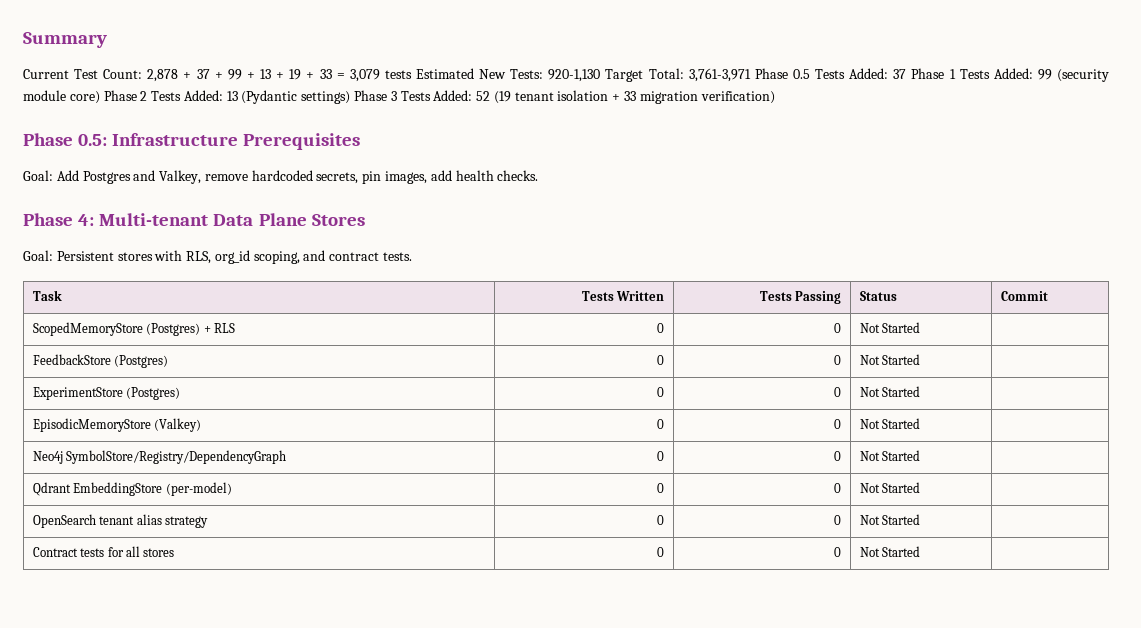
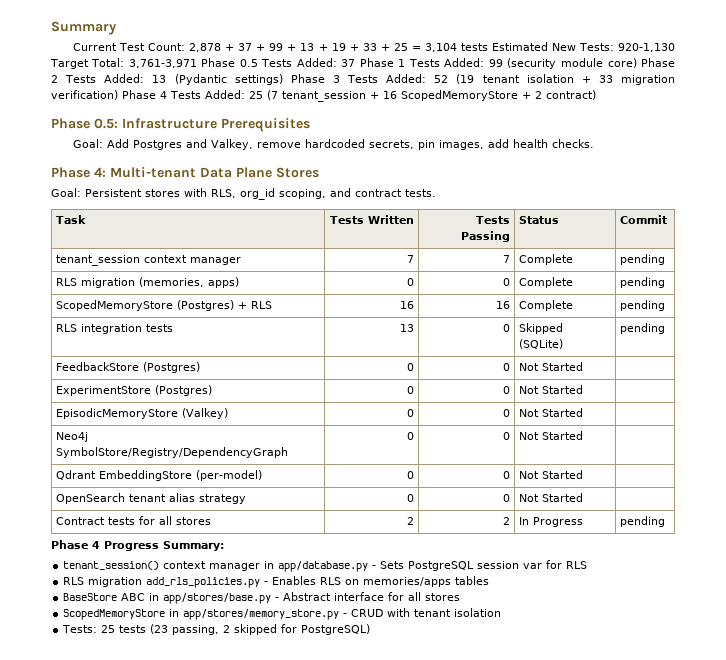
[336,69,380,82] = 3,079 -> [380,43,457,52] + 25 = 3,104
(775, 97) none -> [122,90,596,102] Phase 4 Tests Added: 25 (7 tenant_session + 16 ScopedMemoryStore + 2 contract)
[32,322,236,336] [657,323,665,333] [834,323,842,333] [859,322,921,333] ScopedMemoryStore (Postgres) + RLS | 0 | 0 | Not Started | -> [56,255,242,266] [406,255,414,263] [502,255,510,263] [519,254,574,265] [620,254,666,265] [56,277,240,288] [406,278,414,286] [502,278,510,286] [519,277,574,288] [620,277,666,288] [56,300,273,311] [399,301,414,309] [495,301,510,309] [519,300,574,311] [620,300,666,311] [56,324,174,334] [399,324,414,332] [502,324,510,332] [519,323,564,334] [519,339,564,349] [620,323,666,334] tenant_session context manager | 7 | 7 | Complete | pending // RLS migration (memories, apps) | 0 | 0 | Complete | pending // ScopedMemoryStore (Postgres) + RLS | 16 | 16 | Complete | pending // RLS integration tests | 13 | 0 | Skipped (SQLite) | pending
[657,547,665,557] [834,547,842,557] [859,546,921,557] 0 | 0 | Not Started | -> [406,517,414,525] [502,517,510,525] [519,517,584,527] [620,516,666,527] [51,540,224,551] [63,560,588,572] [63,576,490,588] [63,592,461,604] [63,608,502,620] [62,624,371,635] 2 | 2 | In Progress | pending // Phase 4 Progress Summary: // tenant_session() context manager in app/database.py - Sets PostgreSQL session var for RLS // RLS migration add_rls_policies.py - Enables RLS on memories/apps tables // BaseStore ABC in app/stores/base.py - Abstract interface for all stores // ScopedMemoryStore in app/stores/memory_store.py - CRUD with tenant isolation // Tests: 25 tests (23 passing, 2 skipped for PostgreSQL)

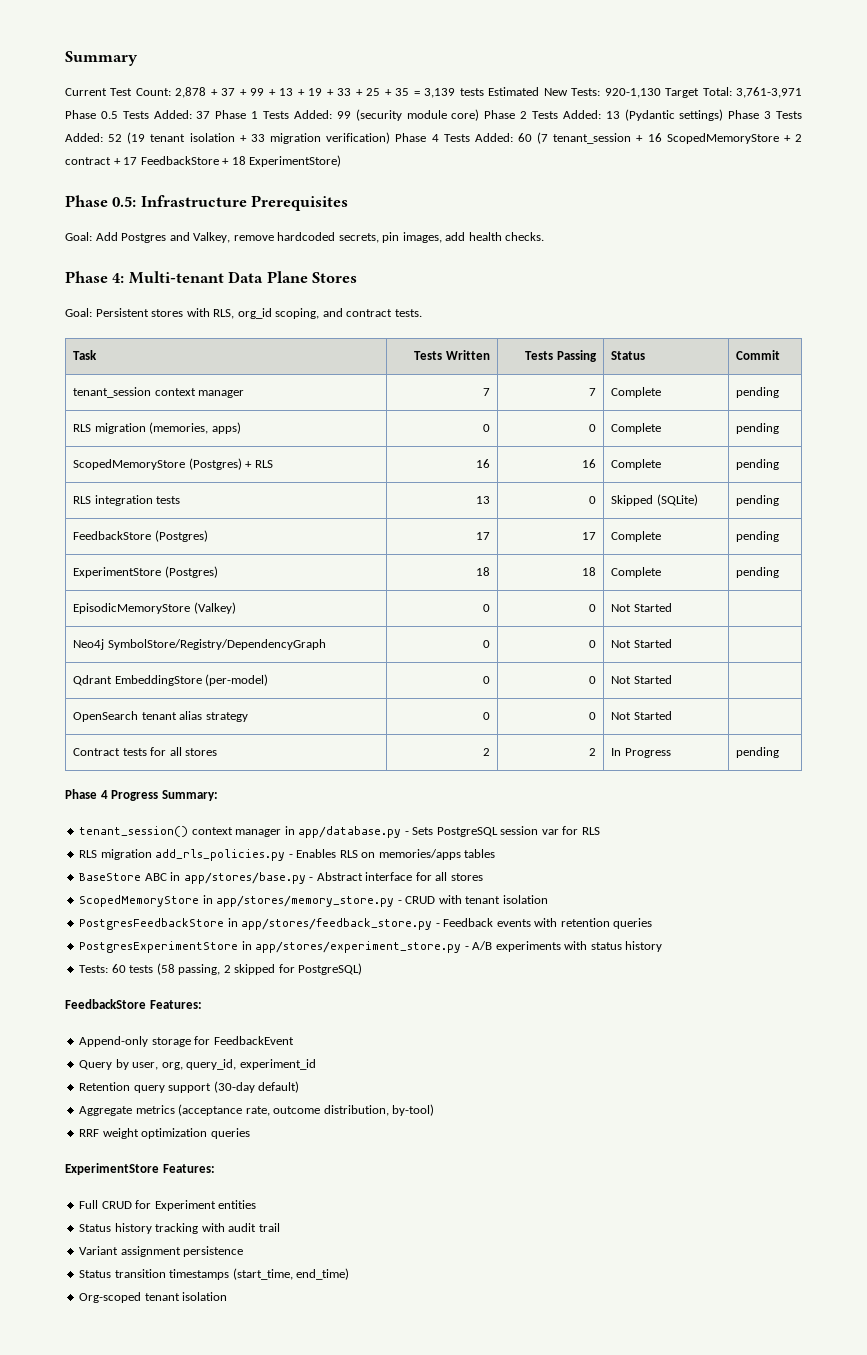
[411,43,457,52] = 3,104 -> [384,88,456,98] + 35 = 3,139
[248,91,263,99] 25 -> [517,133,532,142] 60
[545,90,596,100] contract) -> [65,155,342,167] contract + 17 FeedbackStore + 18 ExperimentStore)
[406,363,414,371] [502,363,510,371] [519,362,584,371] [56,385,213,396] [406,386,414,394] [502,386,510,394] [519,385,584,394] 0 | 0 | Not Started | // ExperimentStore (Postgres) | 0 | 0 | Not Started | -> [475,532,490,540] [581,532,596,540] [611,531,662,542] [736,531,780,542] [73,566,218,578] [475,567,490,576] [581,567,596,576] [611,567,662,578] [736,567,780,578] 17 | 17 | Complete | pending // ExperimentStore (Postgres) | 18 | 18 | Complete | pending
[62,624,169,634] Tests: 25 tests (23 -> [79,918,653,930] [79,941,663,953] [79,963,175,975] PostgresFeedbackStore in app/stores/feedback_store.py - Feedback events with retention queries // PostgresExperimentStore in app/stores/experiment_store.py - A/B experiments with status history // Tests: 60 tests (58
(371, 629) none -> [65,999,202,1009] [79,1036,294,1047] [79,1059,316,1070] [79,1081,300,1093] [79,1104,435,1116] [79,1128,250,1139] [65,1163,215,1175] [79,1200,257,1211] [79,1223,280,1234] [79,1246,244,1257] [79,1268,350,1280] [79,1292,228,1303] // FeedbackStore Features: // Append-only storage for FeedbackEvent // Query by user, org, query_id, experiment_id // Retention query support (30-day default) // Aggregate metrics (acceptance rate, outcome distribution, by-tool) // RRF weight optimization queries // ExperimentStore Features: // Full CRUD for Experiment entities // Status history tracking with audit trail // Variant assignment persistence // Status transition timestamps (start_time, end_time) // Org-scoped tenant isolation

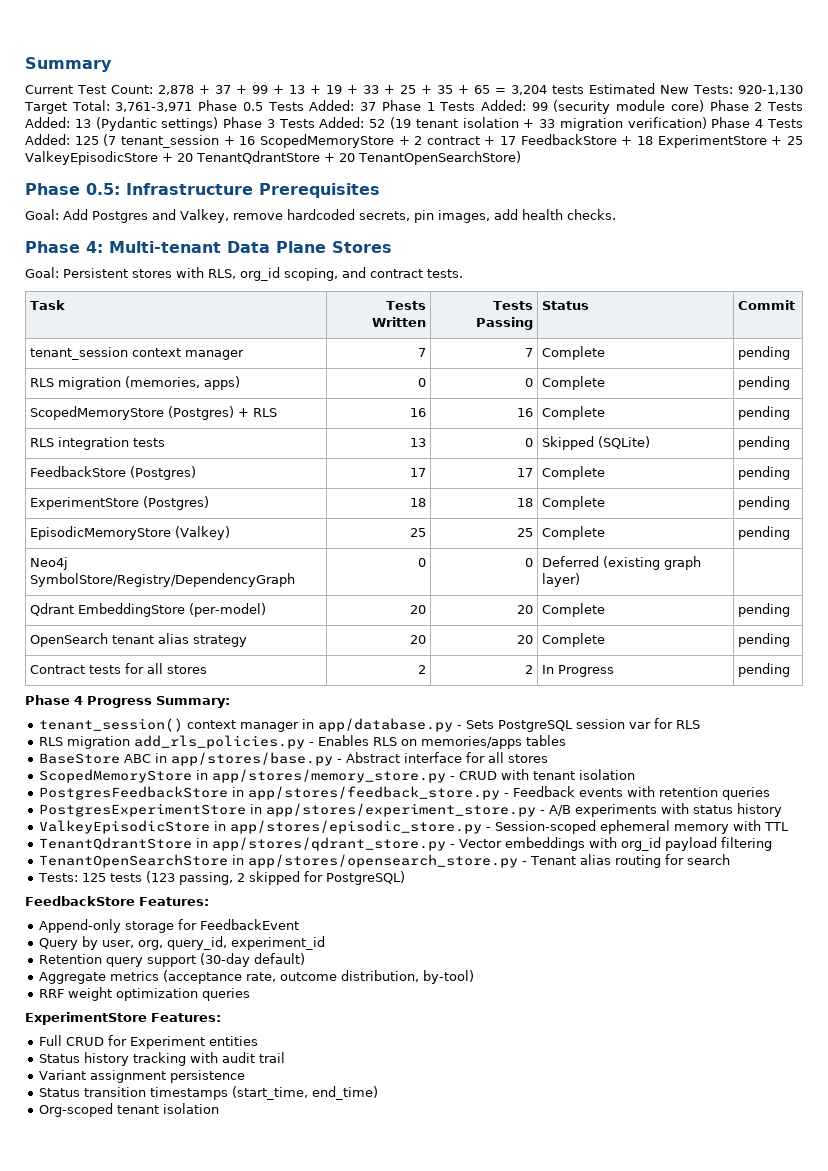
[413,88,456,98] = 3,139 -> [458,85,548,95] + 65 = 3,204
[517,133,532,142] 60 -> [74,136,99,145] 125
[249,155,342,167] ExperimentStore) -> [657,135,803,148] [25,151,521,165] ExperimentStore + 25 ValkeyEpisodicStore + 20 TenantQdrantStore + 20 TenantOpenSearchStore)
[482,604,490,612] [588,604,596,612] [611,603,672,612] 0 | 0 | Not Started | -> [409,528,426,537] [516,528,533,537] [542,526,606,540] [738,526,791,540] 25 | 25 | Complete | pending
[611,639,672,648] Not Started -> [542,556,702,570] [542,573,581,587] Deferred (existing graph layer)
[482,676,490,684] [588,676,596,684] [611,675,672,684] 0 | 0 | Not Started | -> [409,605,426,614] [516,605,533,614] [542,603,606,617] [738,603,791,617] 20 | 20 | Complete | pending
[482,712,490,720] [588,712,596,720] [611,711,672,720] 0 | 0 | Not Started | -> [409,635,426,644] [516,635,533,644] [542,633,606,647] [738,633,791,647] 20 | 20 | Complete | pending
[79,963,175,975] Tests: 60 tests (58 -> [38,820,789,834] [38,837,772,851] [38,854,730,868] [37,871,175,883] ValkeyEpisodicStore in app/stores/episodic_store.py - Session-scoped ephemeral memory with TTL // TenantQdrantStore in app/stores/qdrant_store.py - Vector embeddings with org_id payload filtering // TenantOpenSearchStore in app/stores/opensearch_store.py - Tenant alias routing for search // Tests: 125 tests (123

